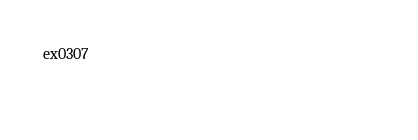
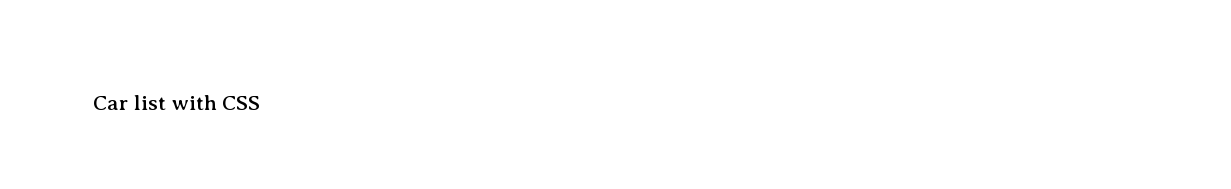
[43,48,89,59] ex0307 -> [93,95,261,110] Car list with CSS

